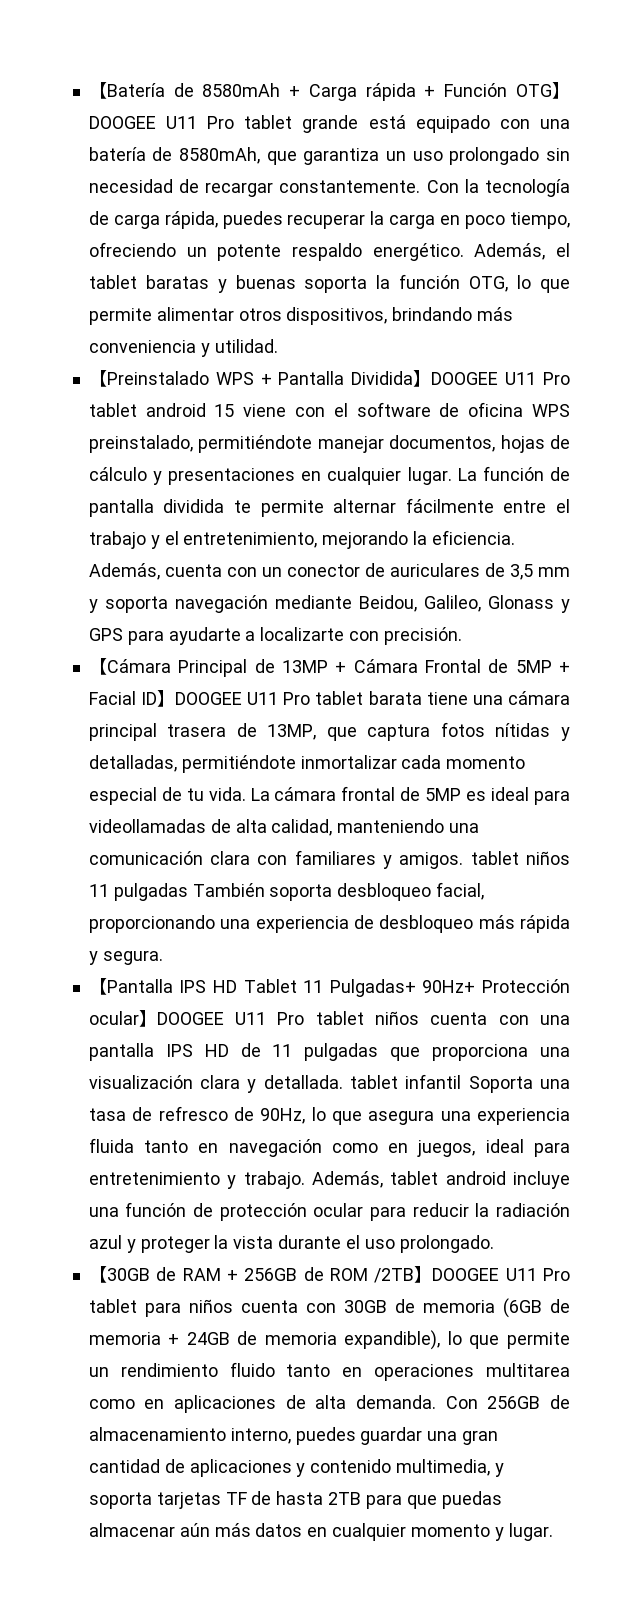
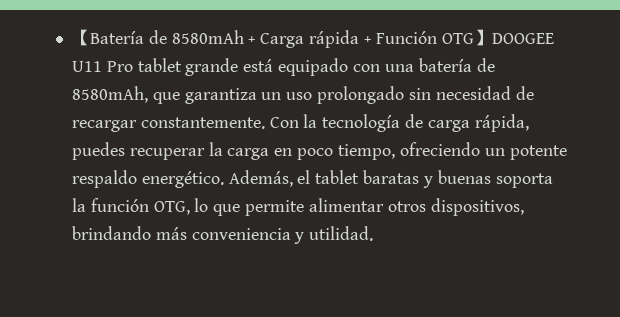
[88,370,570,387] [88,402,570,417] [88,435,570,453] [88,466,570,485] [88,498,570,517] [88,530,515,549] [88,563,570,580] [88,595,570,613] [88,627,462,645] [88,658,570,677] [88,690,570,707] [88,722,570,741] [88,755,526,773] [88,786,570,805] [88,819,480,836] [88,850,570,869] [88,882,485,901] [88,915,570,933] [88,950,163,965] [88,978,570,997] [88,1010,570,1027] [88,1043,570,1061] [88,1074,570,1093] [88,1106,570,1125] [88,1138,570,1157] [88,1171,570,1189] [88,1202,570,1221] [88,1235,494,1253] [88,1266,570,1283] [88,1298,570,1318] [88,1330,570,1350] [88,1362,570,1381] [88,1395,570,1413] [88,1427,499,1445] [88,1459,504,1477] [88,1491,502,1509] [88,1523,553,1541] // 【Preinstalado WPS + Pantalla Dividida】DOOGEE U11 Pro tablet android 15 viene con el software de oficina WPS preinstalado, permitiéndote manejar documentos, hojas de cálculo y presentaciones en cualquier lugar. La función de pantalla dividida te permite alternar fácilmente entre el trabajo y el entretenimiento, mejorando la eficiencia. Además, cuenta con un conector de auriculares de 3,5 mm y soporta navegación mediante Beidou, Galileo, Glonass y GPS para ayudarte a localizarte con precisión. // 【Cámara Principal de 13MP + Cámara Frontal de 5MP + Facial ID】DOOGEE U11 Pro tablet barata tiene una cámara principal trasera de 13MP, que captura fotos nítidas y detalladas, permitiéndote inmortalizar cada momento especial de tu vida. La cámara frontal de 5MP es ideal para videollamadas de alta calidad, manteniendo una comunicación clara con familiares y amigos. tablet niños 11 pulgadas También soporta desbloqueo facial, proporcionando una experiencia de desbloqueo más rápida y segura. // 【Pantalla IPS HD Tablet 11 Pulgadas+ 90Hz+ Protección ocular】DOOGEE U11 Pro tablet niños cuenta con una pantalla IPS HD de 11 pulgadas que proporciona una visualización clara y detallada. tablet infantil Soporta una tasa de refresco de 90Hz, lo que asegura una experiencia fluida tanto en navegación como en juegos, ideal para entretenimiento y trabajo. Además, tablet android incluye una función de protección ocular para reducir la radiación azul y proteger la vista durante el uso prolongado. // 【30GB de RAM + 256GB de ROM /2TB】DOOGEE U11 Pro tablet para niños cuenta con 30GB de memoria (6GB de memoria + 24GB de memoria expandible), lo que permite un rendimiento fluido tanto en operaciones multitarea como en aplicaciones de alta demanda. Con 256GB de almacenamiento interno, puedes guardar una gran cantidad de aplicaciones y contenido multimedia, y soporta tarjetas TF de hasta 2TB para que puedas almacenar aún más datos en cualquier momento y lugar. -> (374, 233) none

